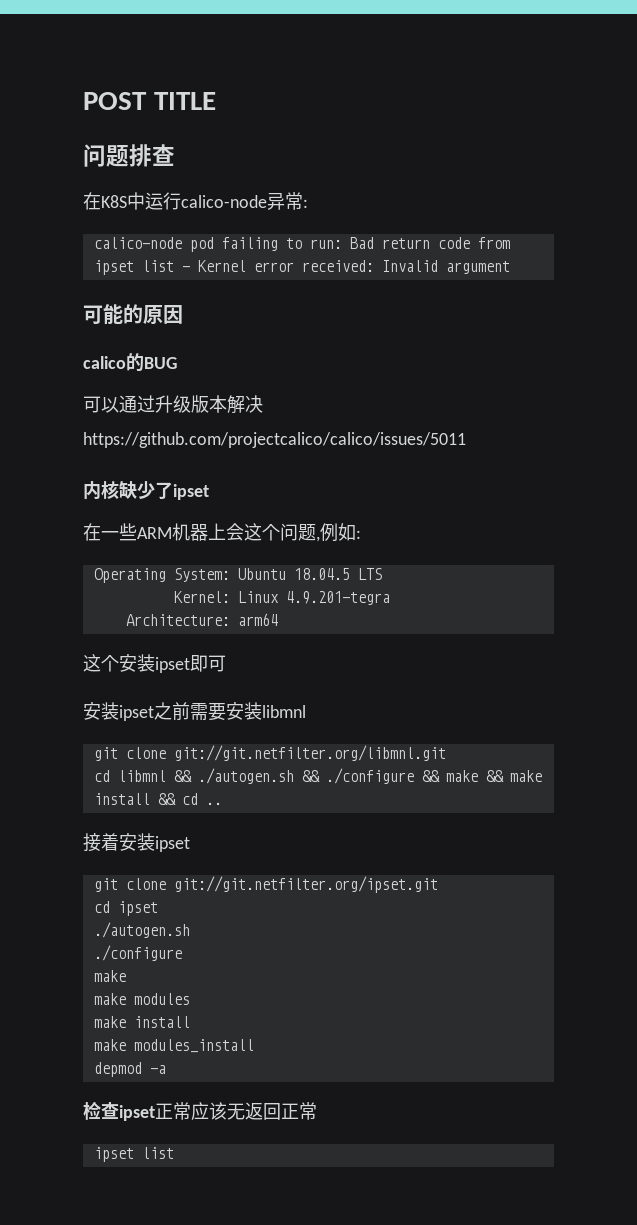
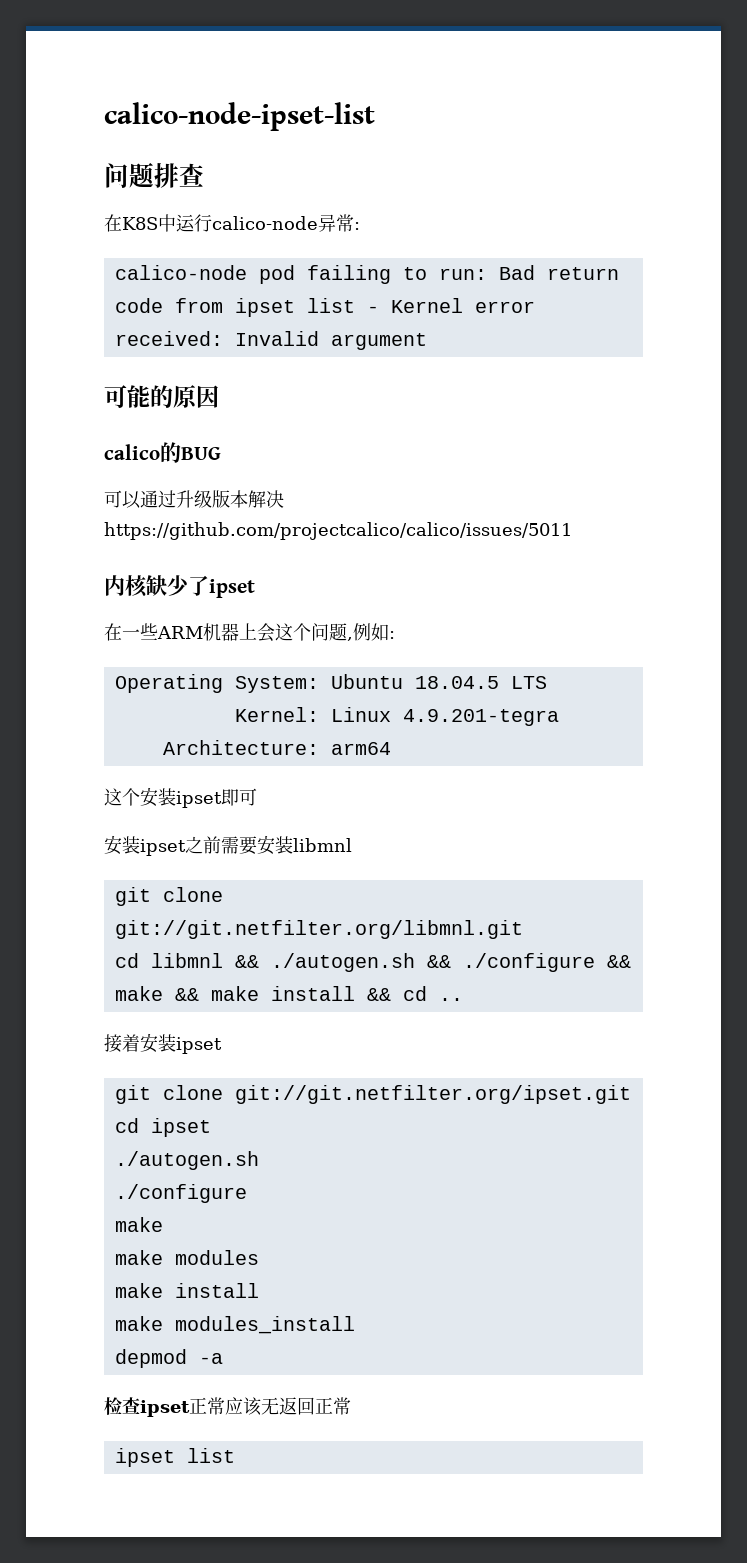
[83,92,216,110] POST TITLE -> [104,102,375,131] calico-node-ipset-list

